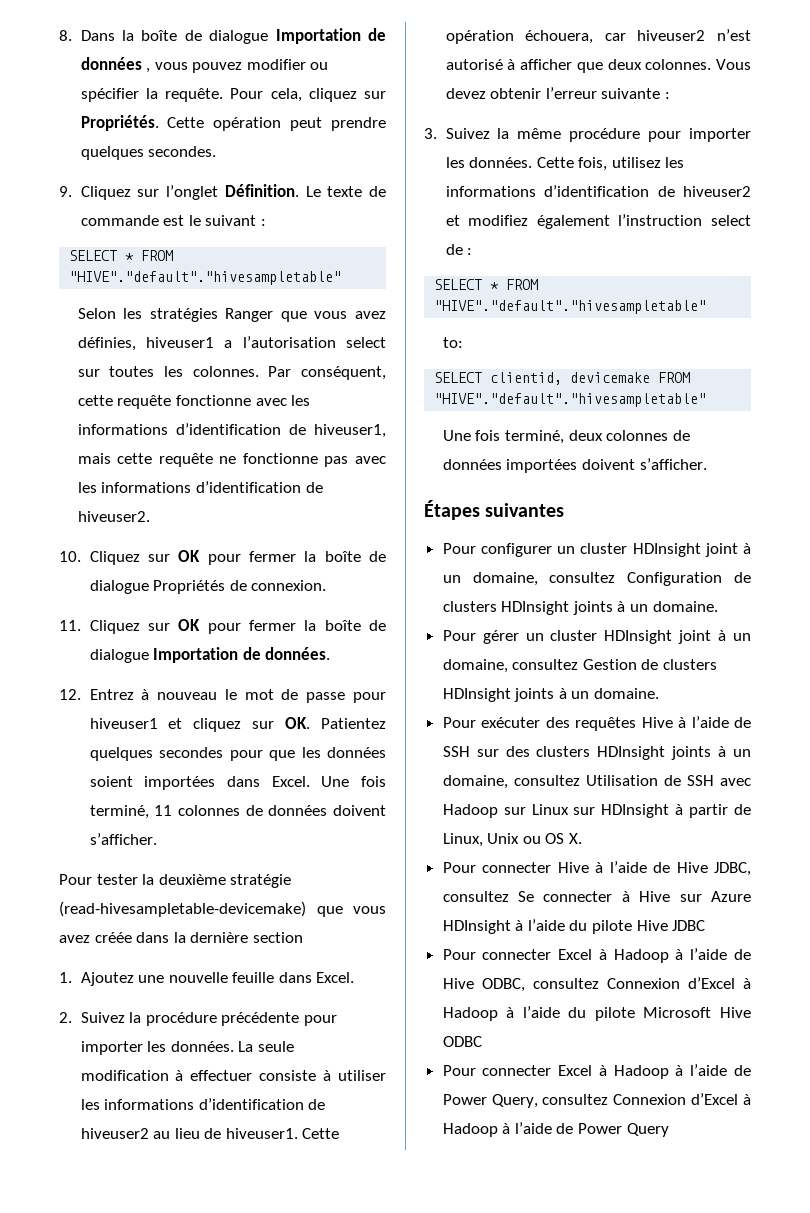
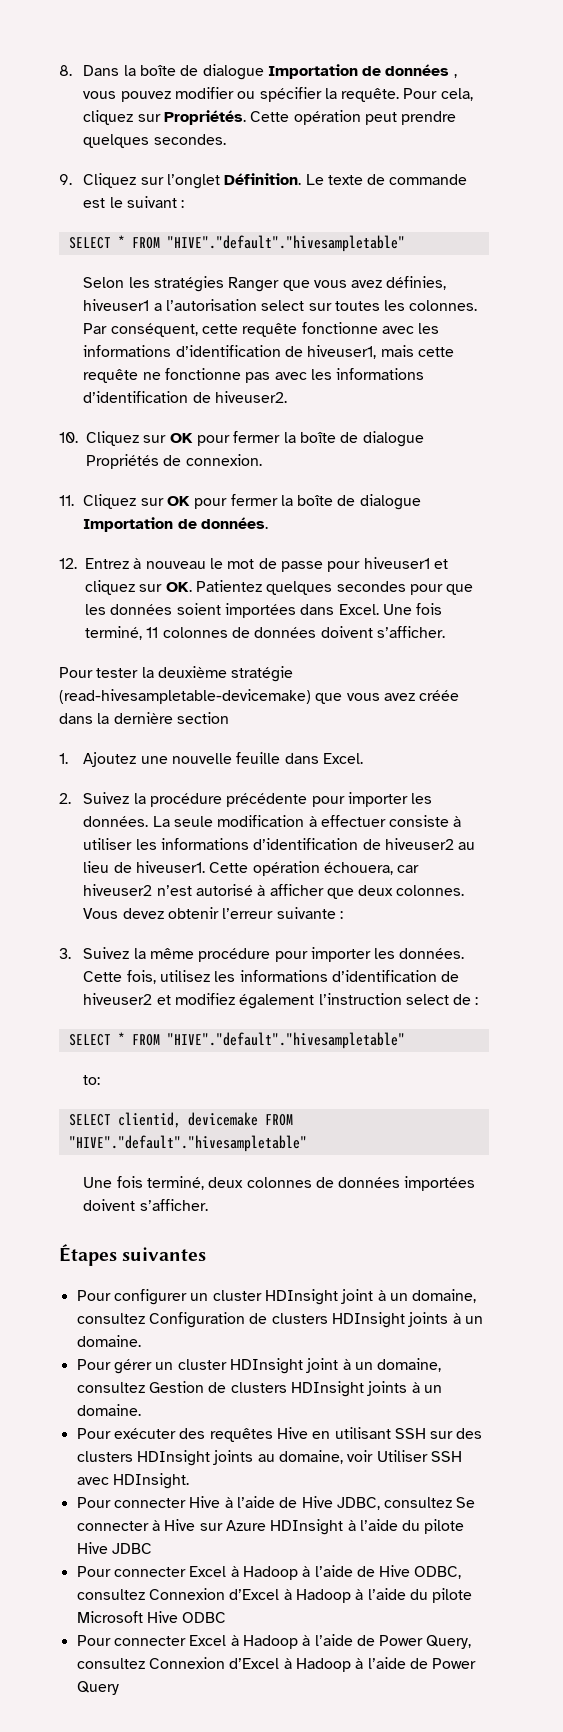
[678,716,751,728] à l’aide de -> [312,1427,391,1439] en utilisant
[718,746,751,757] [442,775,751,789] [442,804,751,818] [442,833,583,847] à un domaine, consultez Utilisation de SSH avec Hadoop sur Linux sur HDInsight à partir de Linux, Unix ou OS X. -> [257,1450,462,1464] [76,1473,189,1489] au domaine, voir Utiliser SSH avec HDInsight.

